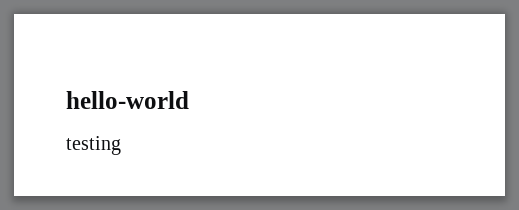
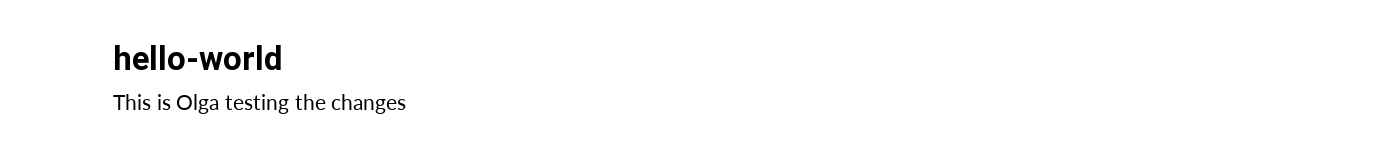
[66,136,121,155] testing -> [113,94,407,114] This is Olga testing the changes

